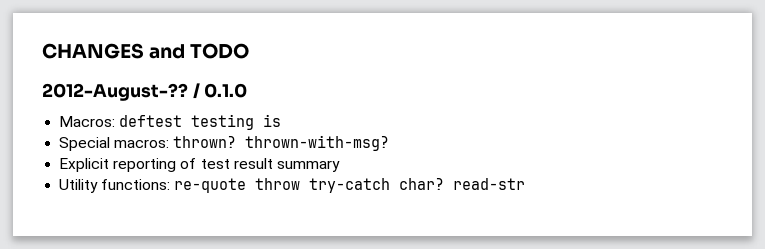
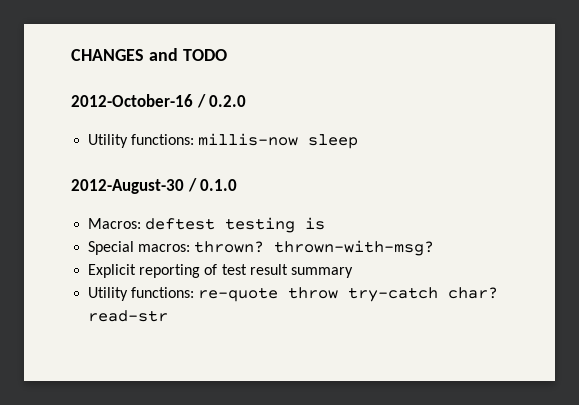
[42,83,188,101] 2012-August-?? -> [71,94,247,108] [88,133,359,149] [71,179,184,194] 2012-October-16 / 0.2.0 // Utility functions: millis-now sleep // 2012-August-30

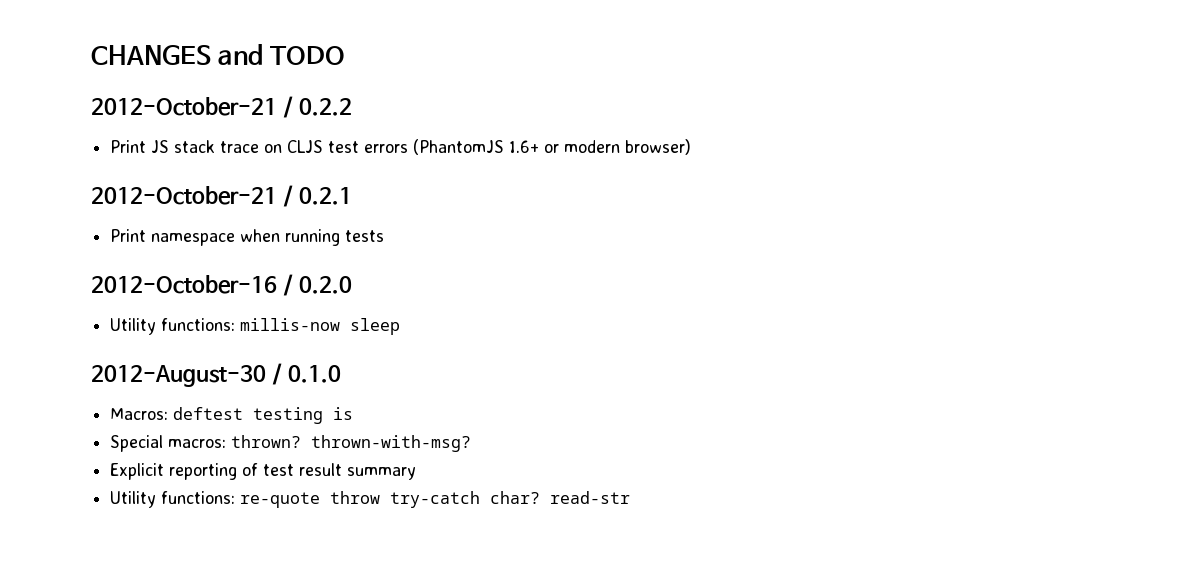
(227, 55) none -> [91,96,352,118] [110,139,692,155] [91,185,352,207] [110,229,385,246] // 2012-October-21 / 0.2.2 // Print JS stack trace on CLJS test errors (PhantomJS 1.6+ or modern browser) // 2012-October-21 / 0.2.1 // Print namespace when running tests

